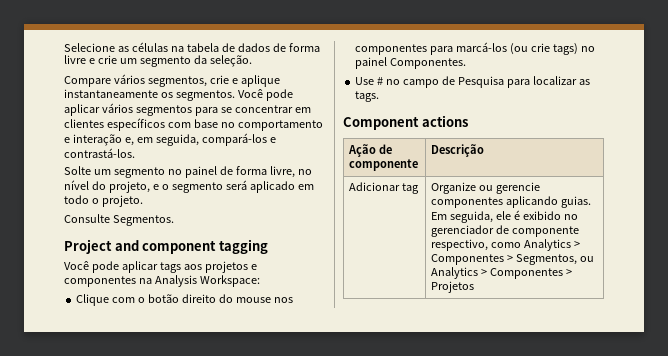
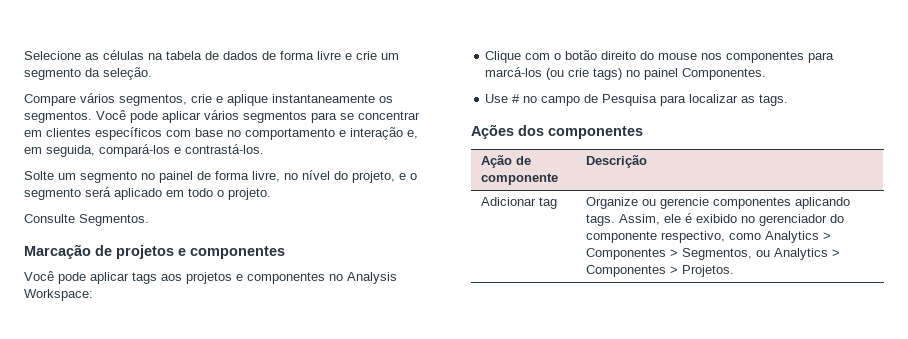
[64,239,268,254] Project and component tagging -> [24,244,285,259] Marcação de projetos e componentes
[138,278,152,284] na -> [329,274,343,281] no
[343,115,468,130] Component actions -> [471,124,643,139] Ações dos componentes
[560,196,591,208] [430,211,493,223] guias. Em seguida, -> [586,214,661,226] tags. Assim,
[495,225,509,234] de -> [830,214,845,223] do
[430,281,474,293] Projetos -> [682,265,735,277] Projetos.

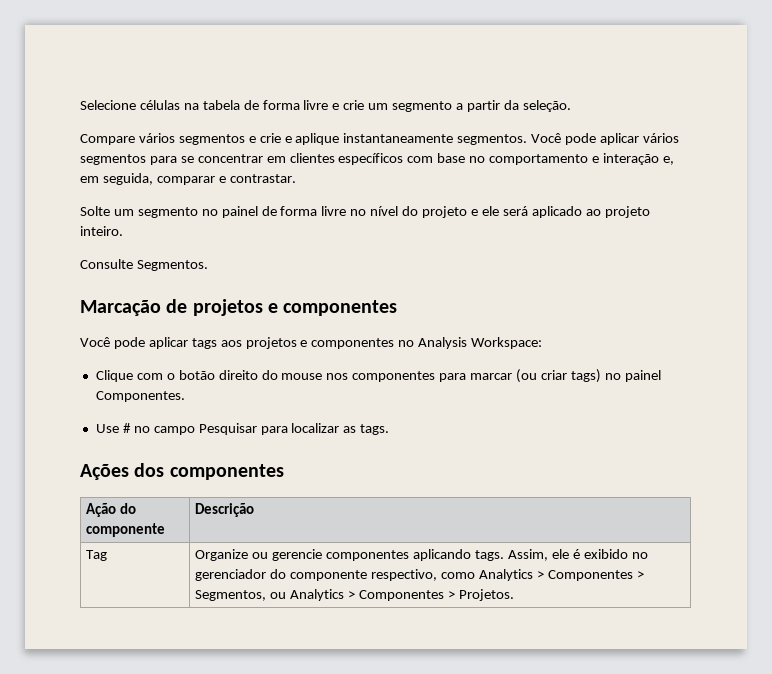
[85,53,99,60] as -> (136, 105) none
[223,51,276,60] dados de -> (259, 105) none
(81, 74) none -> [456,100,500,112] a partir
[119,94,187,106] segmentos, -> [178,134,256,145] segmentos e
[379,96,393,103] os -> (454, 138) none
[99,144,264,157] compará-los e contrastá-los. -> [156,174,296,185] comparar e contrastar.
[252,171,280,182] livre, -> [321,206,347,216] livre
[352,171,417,183] [24,187,271,200] projeto, e o segmento será aplicado em todo o projeto. -> [422,206,650,218] [80,226,123,236] projeto e ele será aplicado ao projeto inteiro.
[485,67,590,80] marcá-los (ou crie -> [470,369,567,383] marcar (ou criar
[584,94,658,106] de Pesquisa -> [198,423,257,435] Pesquisar
[516,156,532,165] de -> [120,503,137,514] do
[481,197,558,209] Adicionar tag -> [86,550,108,561] Tag

